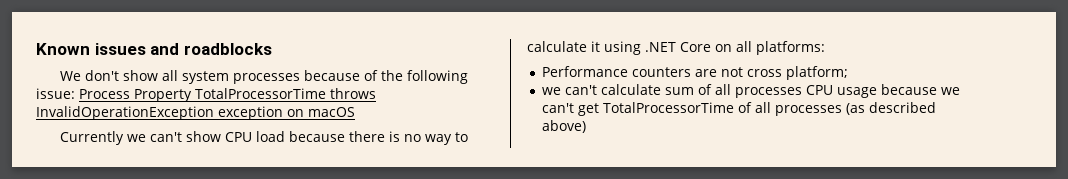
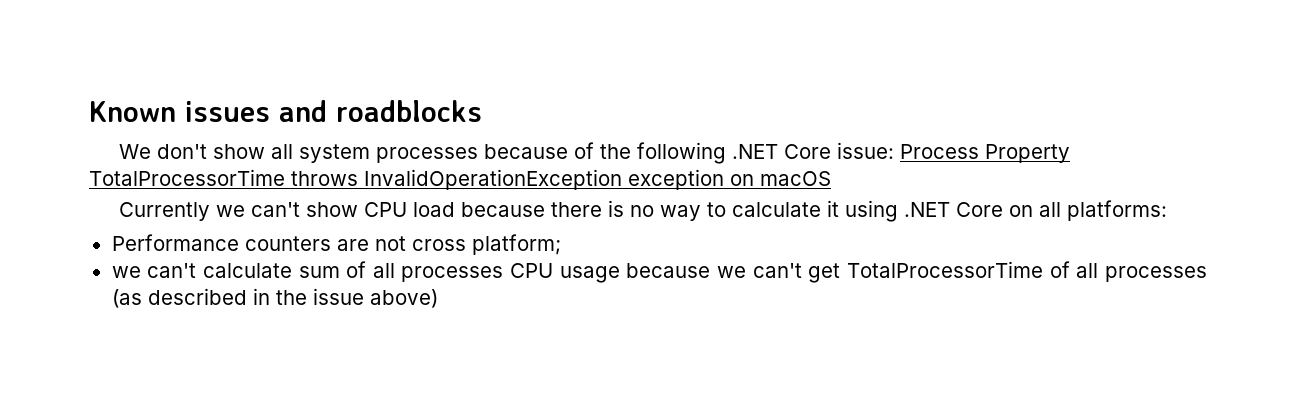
(468, 77) none -> [732,144,832,159] .NET Core
(936, 107) none -> [252,288,364,305] in the issue

